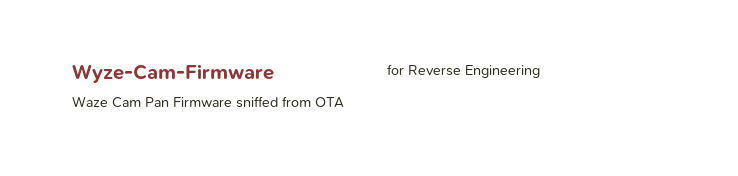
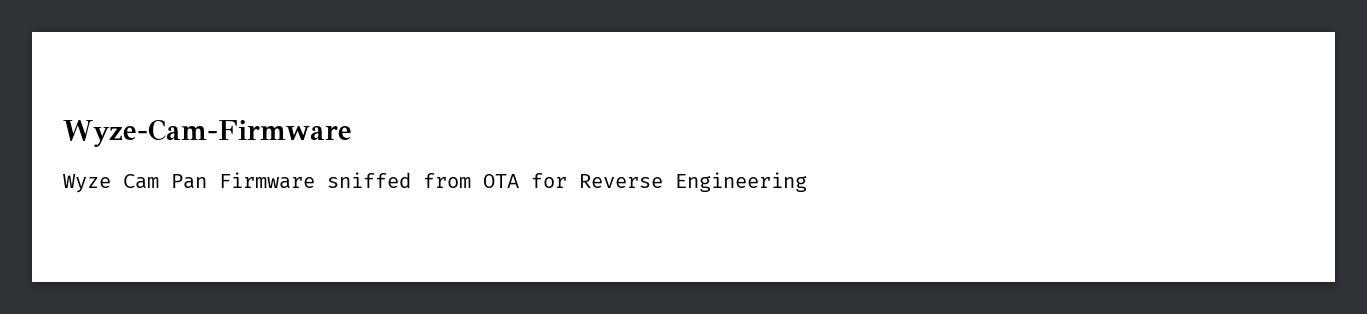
[72,96,108,107] Waze -> [63,174,111,193] Wyze

